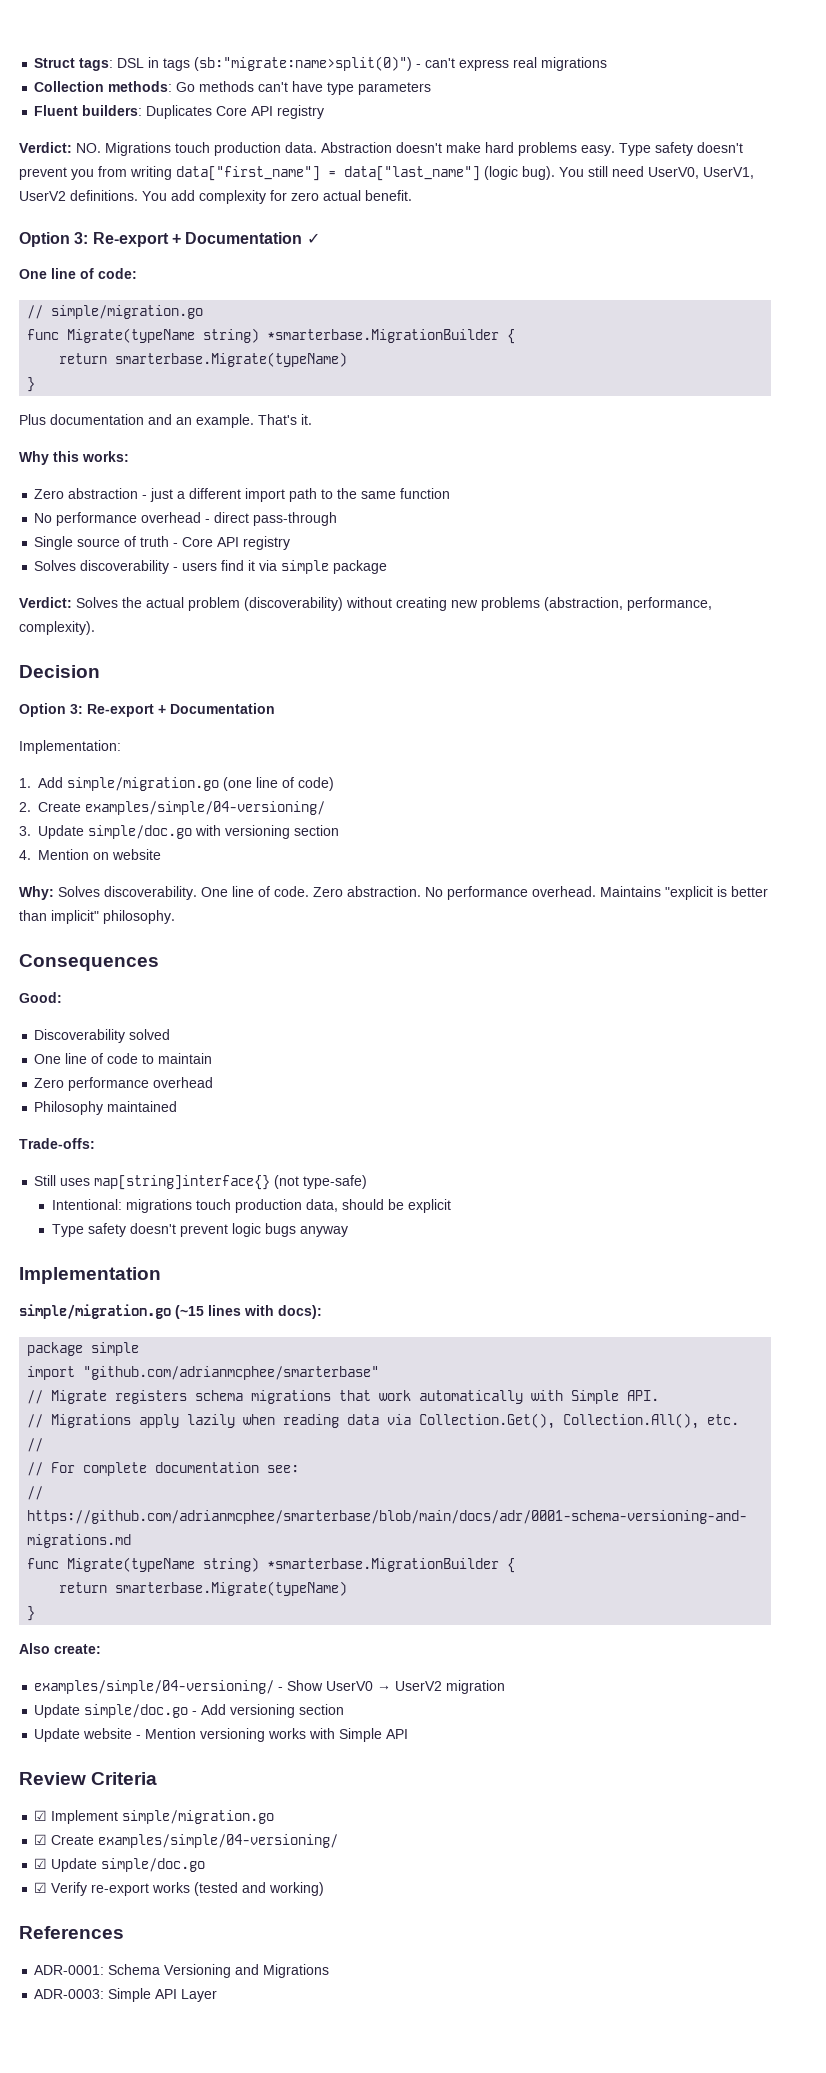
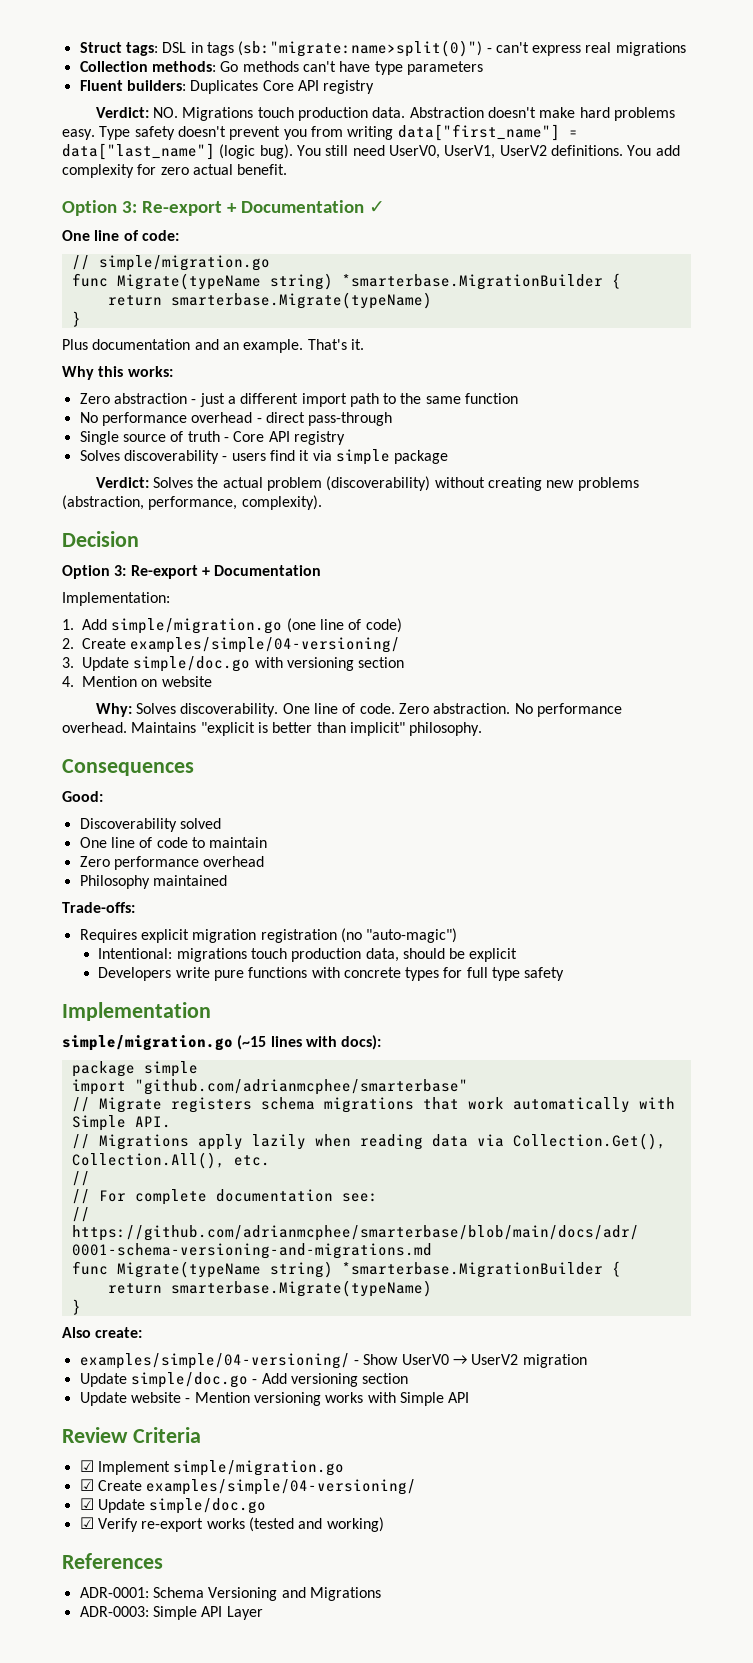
[34,1175,368,1190] Still uses map[string]interface{} (not type-safe) -> [79,928,458,943] Requires explicit migration registration (no "auto-magic")
[51,1223,348,1237] Type safety doesn't prevent logic bugs anyway -> [98,967,565,981] Developers write pure functions with concrete types for full type safety

